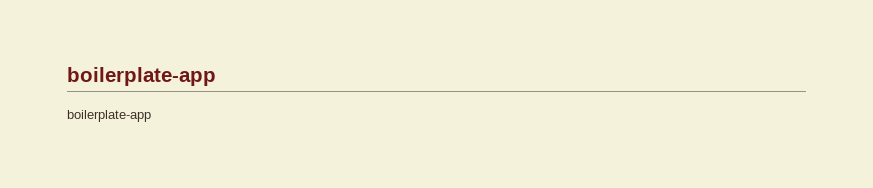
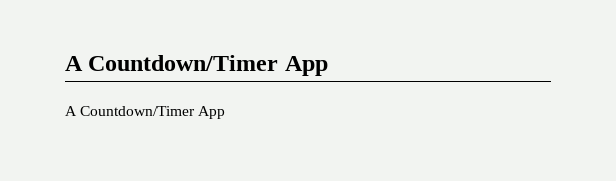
[67,67,216,86] [67,110,151,122] boilerplate-app // boilerplate-app -> [65,55,328,76] [65,106,226,119] A Countdown/Timer App // A Countdown/Timer App

